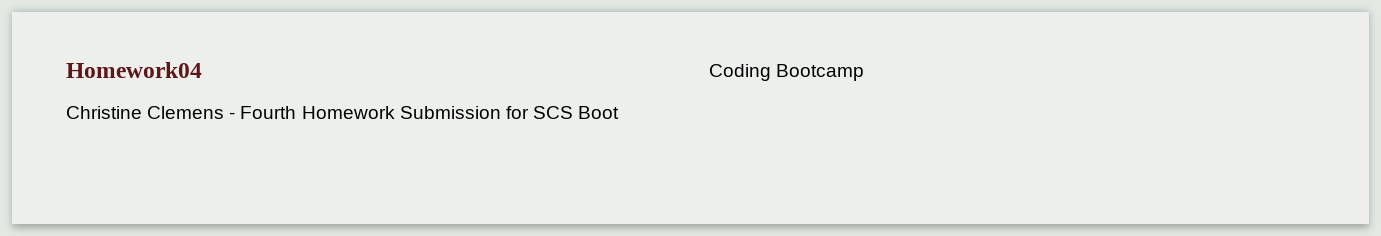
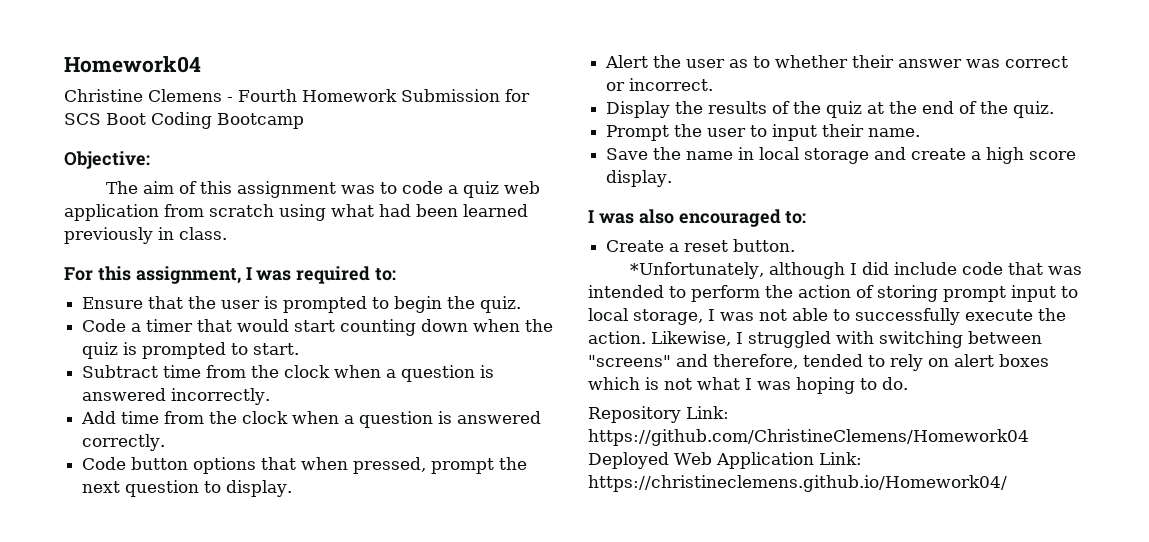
(865, 72) none -> [64,151,150,169] [105,181,540,198] [64,204,528,221] [64,227,227,244] [64,266,397,284] [82,296,522,313] [82,319,554,336] [82,342,300,359] [82,365,495,382] [82,388,271,405] [81,411,542,428] [82,434,166,451] [82,457,528,474] [82,480,293,497] [605,55,1069,68] [606,78,714,91] [606,101,1055,118] [606,124,921,141] [606,147,1077,164] [606,170,673,187] [588,209,807,227] [606,239,796,252] [629,262,1082,279] [588,285,1078,302] [588,308,1066,325] [588,331,1042,348] [588,354,1049,371] [588,377,908,394] [588,406,729,423] [588,429,1029,446] [588,452,862,469] [588,475,1007,492] // Objective: // The aim of this assignment was to code a quiz web application from scratch using what had been learned previously in class. // For this assignment, I was required to: // Ensure that the user is prompted to begin the quiz. // Code a timer that would start counting down when the quiz is prompted to start. // Subtract time from the clock when a question is answered incorrectly. // Add time from the clock when a question is answered correctly. // Code button options that when pressed, prompt the next question to display. // Alert the user as to whether their answer was correct or incorrect. // Display the results of the quiz at the end of the quiz. // Prompt the user to input their name. // Save the name in local storage and create a high score display. // I was also encouraged to: // Create a reset button. // *Unfortunately, although I did include code that was intended to perform the action of storing prompt input to local storage, I was not able to successfully execute the action. Likewise, I struggled with switching between "screens" and therefore, tended to rely on alert boxes which is not what I was hoping to do. // Repository Link: https://github.com/ChristineClemens/Homework04 Deployed Web Application Link: https://christineclemens.github.io/Homework04/

